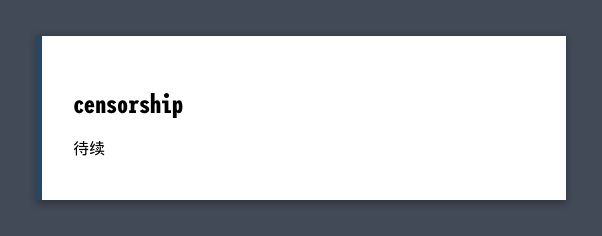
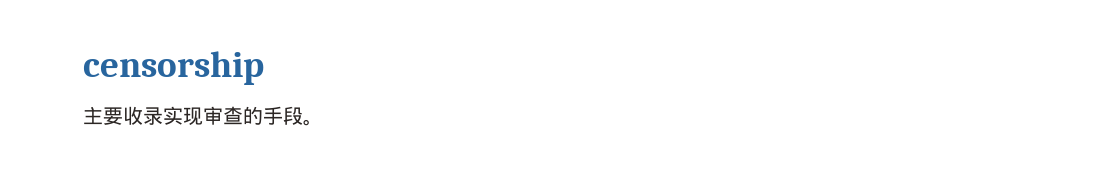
[73,141,105,156] 待续 -> [83,106,323,126] 主要收录实现审查的手段。

